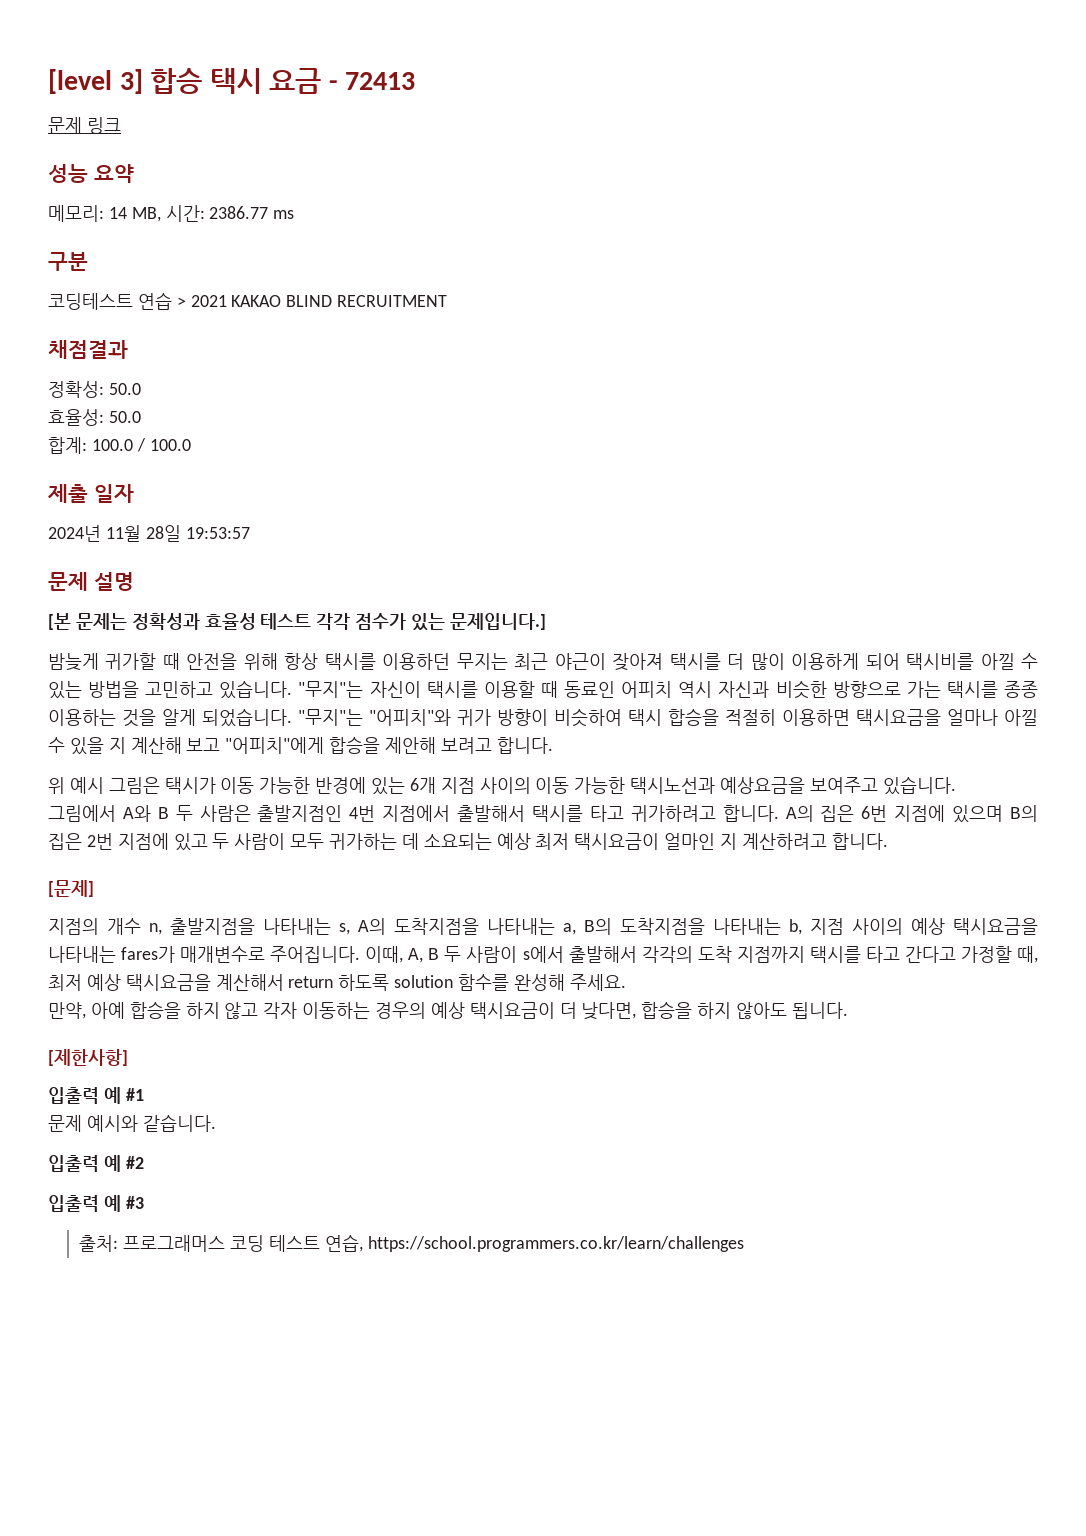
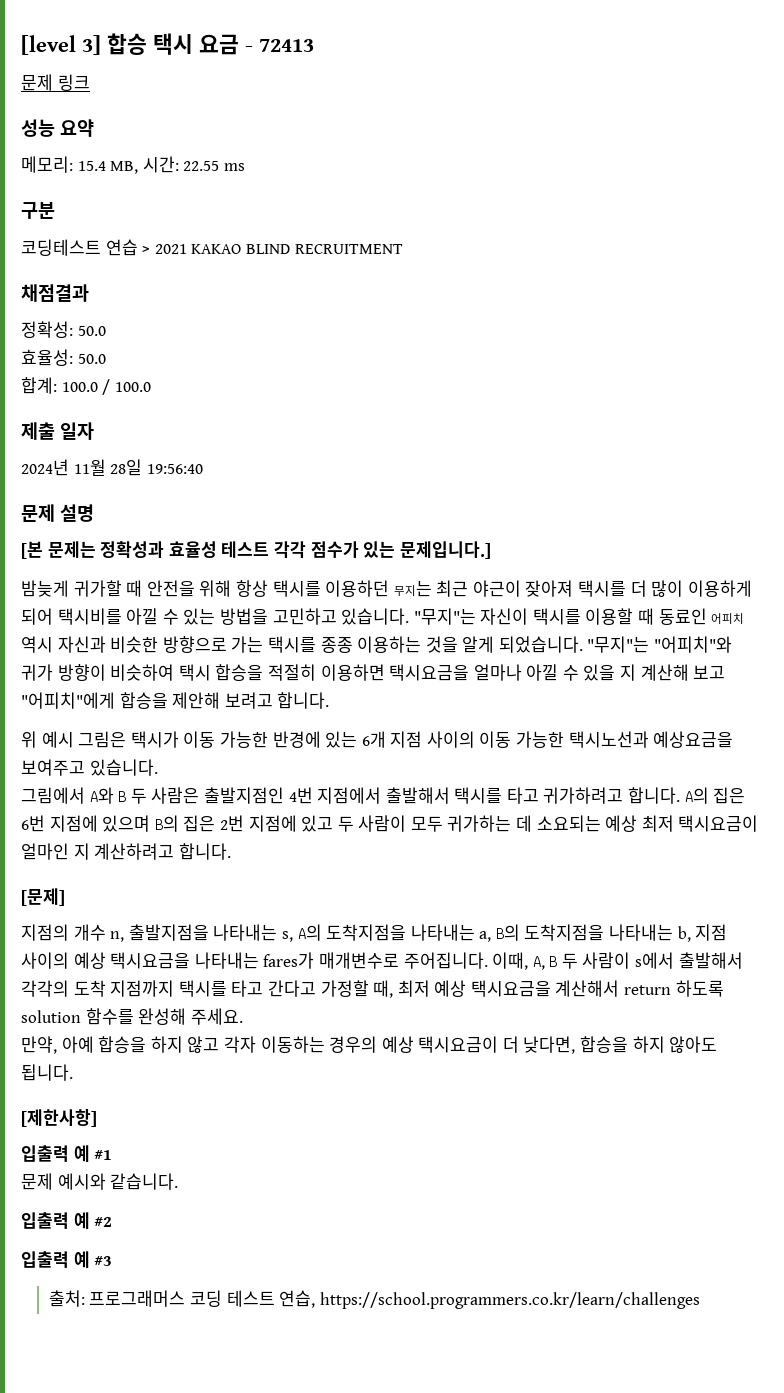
[108,207,127,219] 14 -> [77,161,106,171] 15.4
[209,206,269,219] 2386.77 -> [183,161,220,171] 22.55
[185,527,250,539] 19:53:57 -> [146,464,203,474] 19:56:40

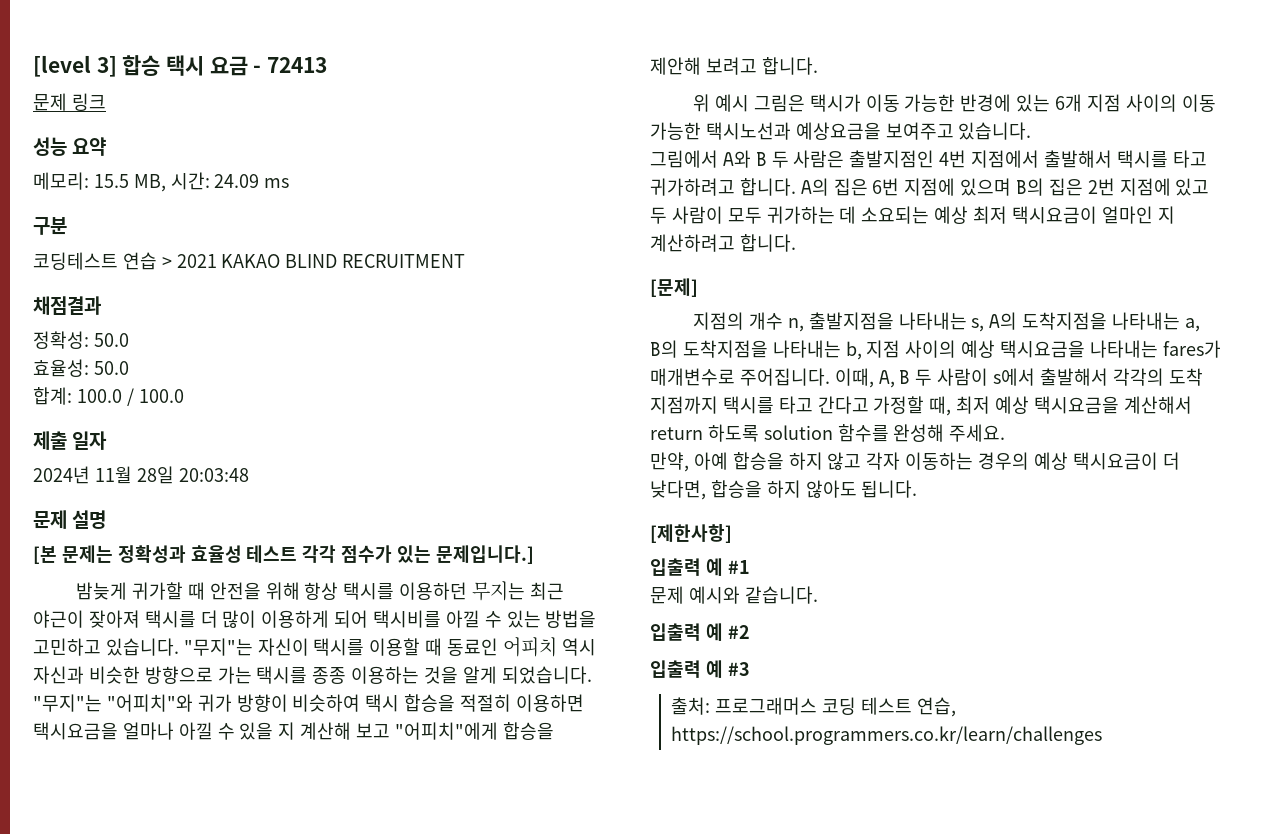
[77,161,106,171] 15.4 -> [93,174,129,188] 15.5
[183,161,220,171] 22.55 -> [214,174,260,188] 24.09
[146,464,203,474] 19:56:40 -> [178,468,249,482] 20:03:48

